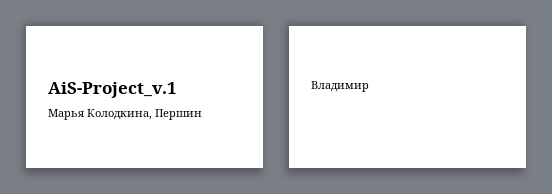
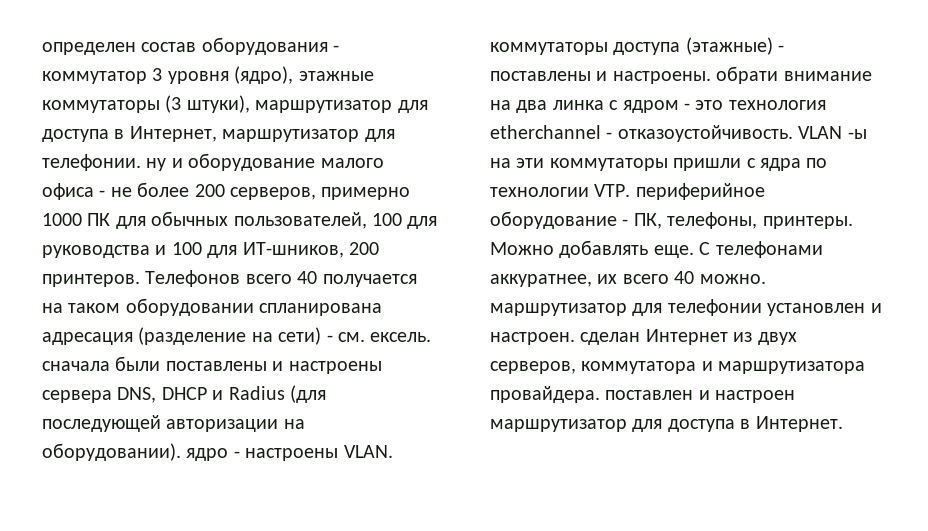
[48,82,177,98] [48,109,202,120] [311,81,369,92] AiS-Project_v.1 // Марья Колодкина, Першин Владимир -> [42,37,340,55] [42,66,374,84] [42,95,428,113] [42,126,395,142] [42,153,384,171] [42,182,411,200] [42,211,438,229] [42,242,379,258] [42,270,417,287] [42,298,383,316] [42,327,432,345] [42,356,382,374] [42,385,326,403] [42,415,305,432] [42,443,393,461] [490,37,785,55] [490,66,872,84] [490,100,826,113] [490,125,867,142] [490,158,828,171] [490,183,765,200] [490,211,853,229] [490,240,823,258] [490,271,766,287] [490,299,882,316] [490,329,797,345] [490,361,866,374] [490,386,796,403] [490,416,843,432] определен состав оборудования - коммутатор 3 уровня (ядро), этажные коммутаторы (3 штуки), маршрутизатор для доступа в Интернет, маршрутизатор для телефонии. ну и оборудование малого офиса - не более 200 серверов, примерно 1000 ПК для обычных пользователей, 100 для руководства и 100 для ИТ-шников, 200 принтеров. Телефонов всего 40 получается на таком оборудовании спланирована адресация (разделение на сети) - см. ексель. сначала были поставлены и настроены сервера DNS, DHCP и Radius (для последующей авторизации на оборудовании). ядро - настроены VLAN. коммутаторы доступа (этажные) - поставлены и настроены. обрати внимание на два линка с ядром - это технология etherchannel - отказоустойчивость. VLAN -ы на эти коммутаторы пришли с ядра по технологии VTP. периферийное оборудование - ПК, телефоны, принтеры. Можно добавлять еще. С телефонами аккуратнее, их всего 40 можно. маршрутизатор для телефонии установлен и настроен. сделан Интернет из двух серверов, коммутатора и маршрутизатора провайдера. поставлен и настроен маршрутизатор для доступа в Интернет.

